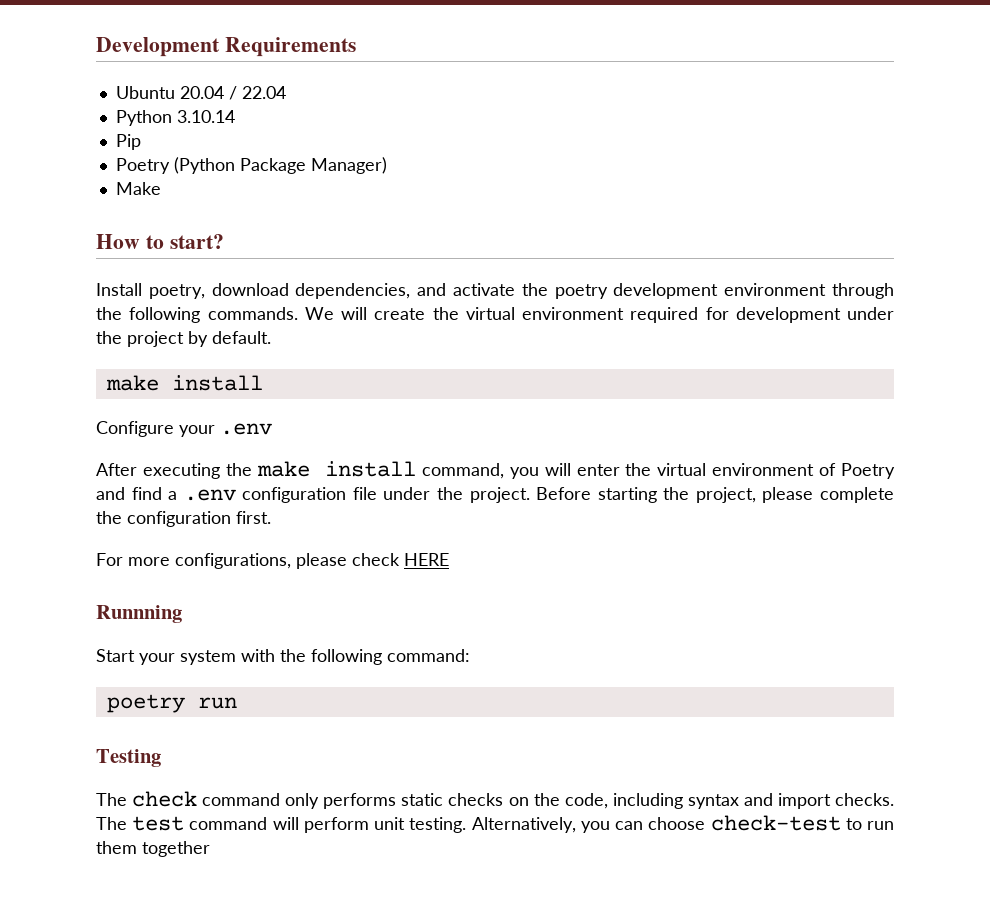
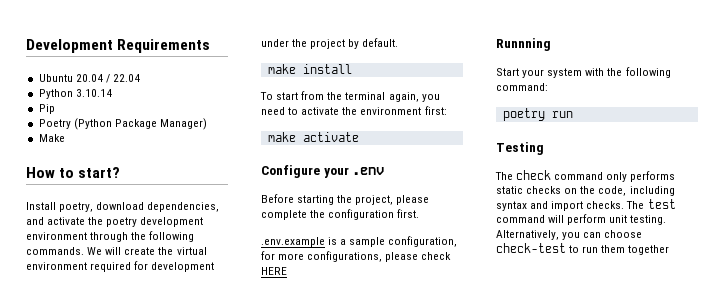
[96,421,272,437] [96,461,895,479] [96,487,530,503] Configure your .env // After executing the make install command, you will enter the virtual environment of Poetry and find a .env configuration file under the project. -> [260,91,440,102] [261,106,447,115] [267,132,359,142] [261,165,385,178] To start from the terminal again, you need to activate the environment first: // make activate // Configure your .env //
[96,553,123,566] For -> [261,236,458,247] [261,251,275,260] .env.example is a sample configuration, for

